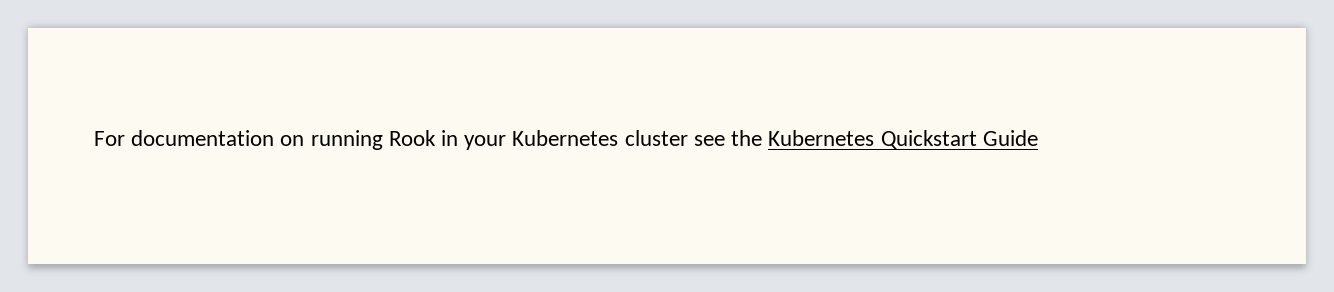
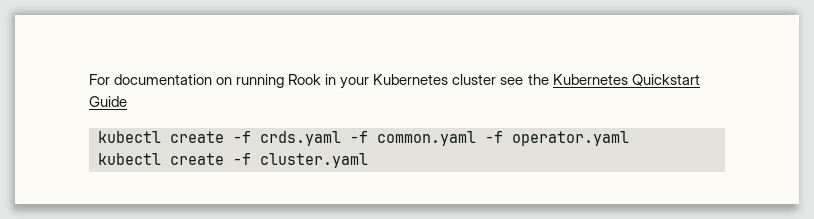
(1038, 138) none -> [98,131,629,146] [98,153,368,168] // kubectl create -f crds.yaml -f common.yaml -f operator.yaml // kubectl create -f cluster.yaml

